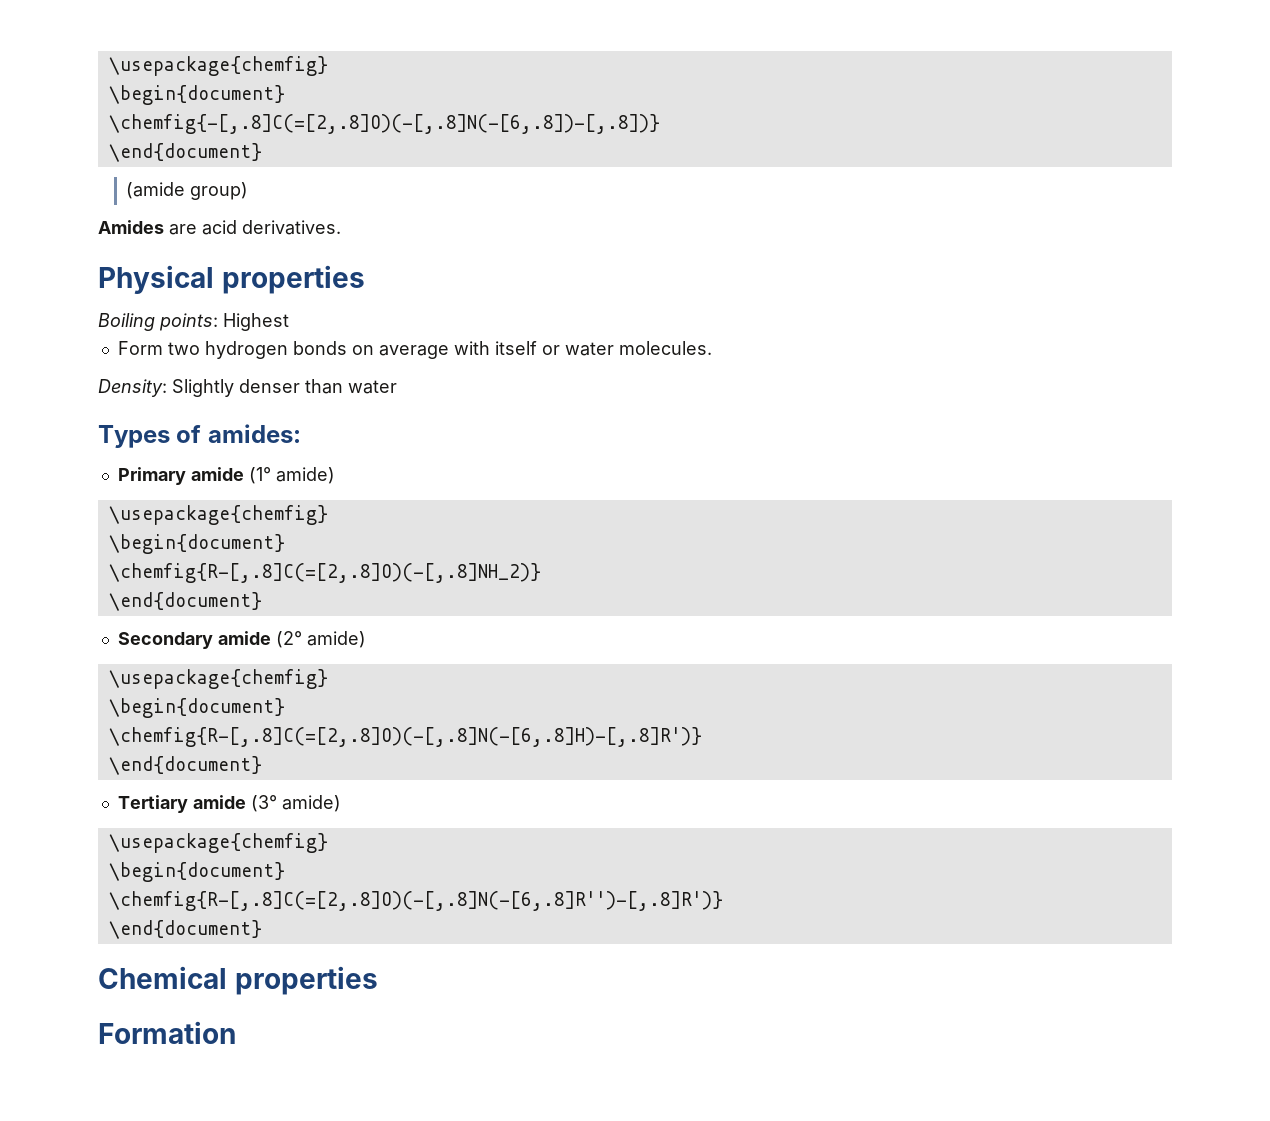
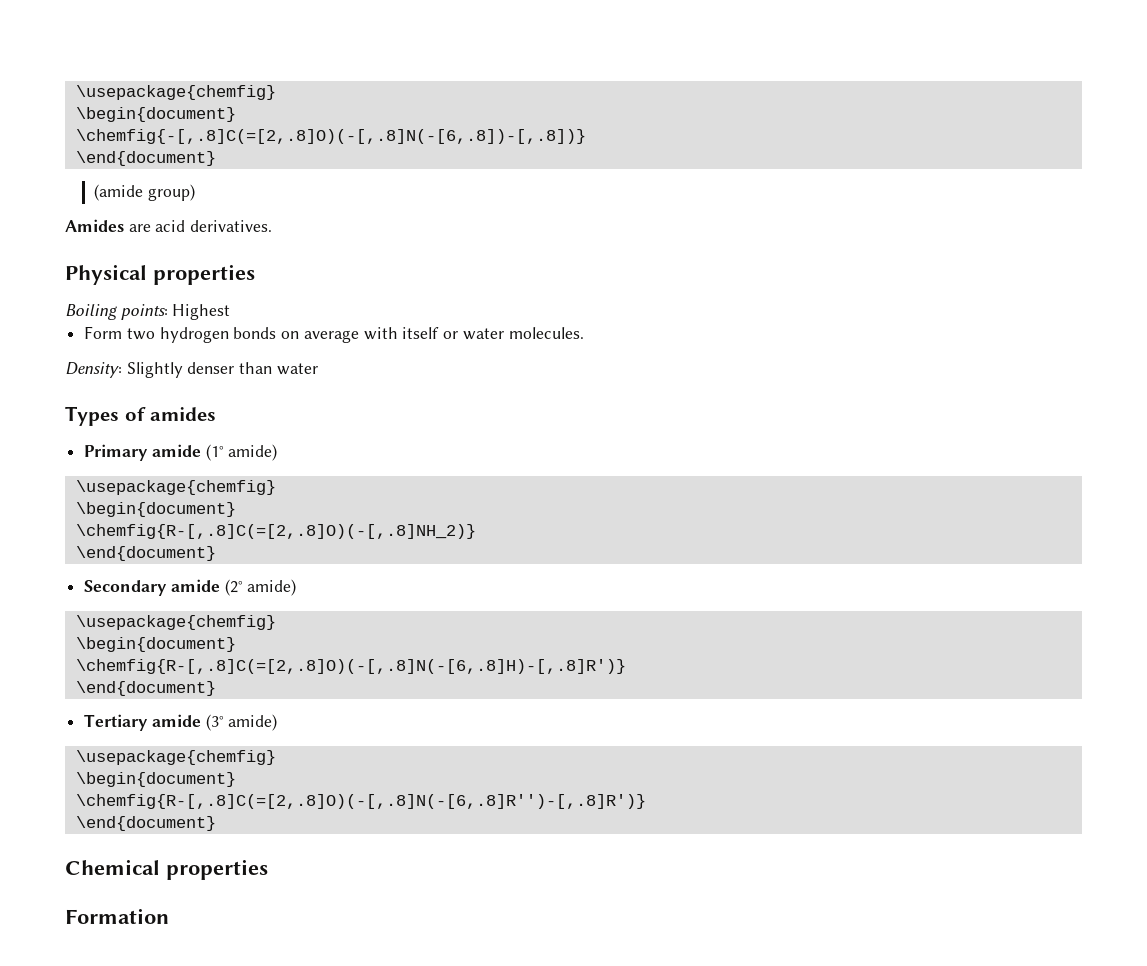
[207,424,301,443] amides: -> [150,407,217,421] amides

